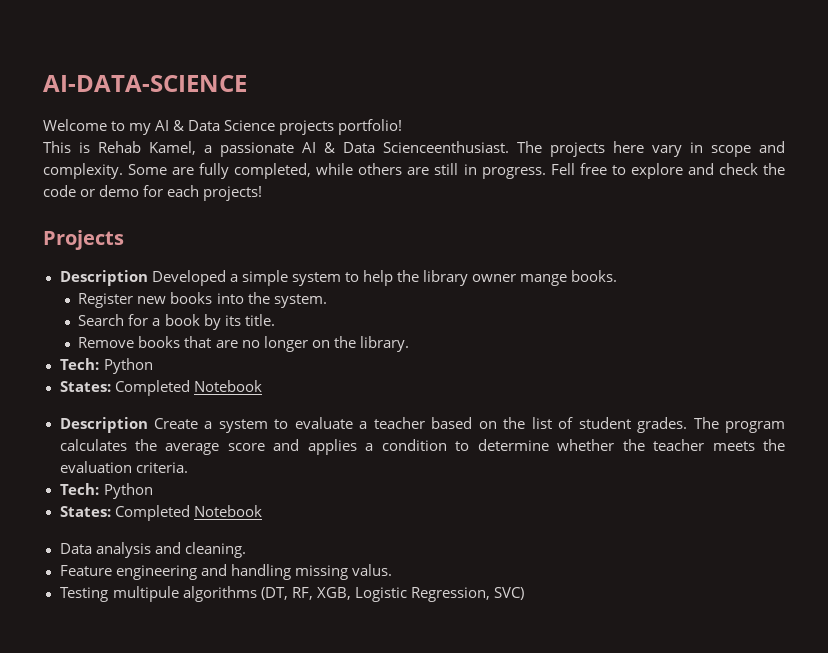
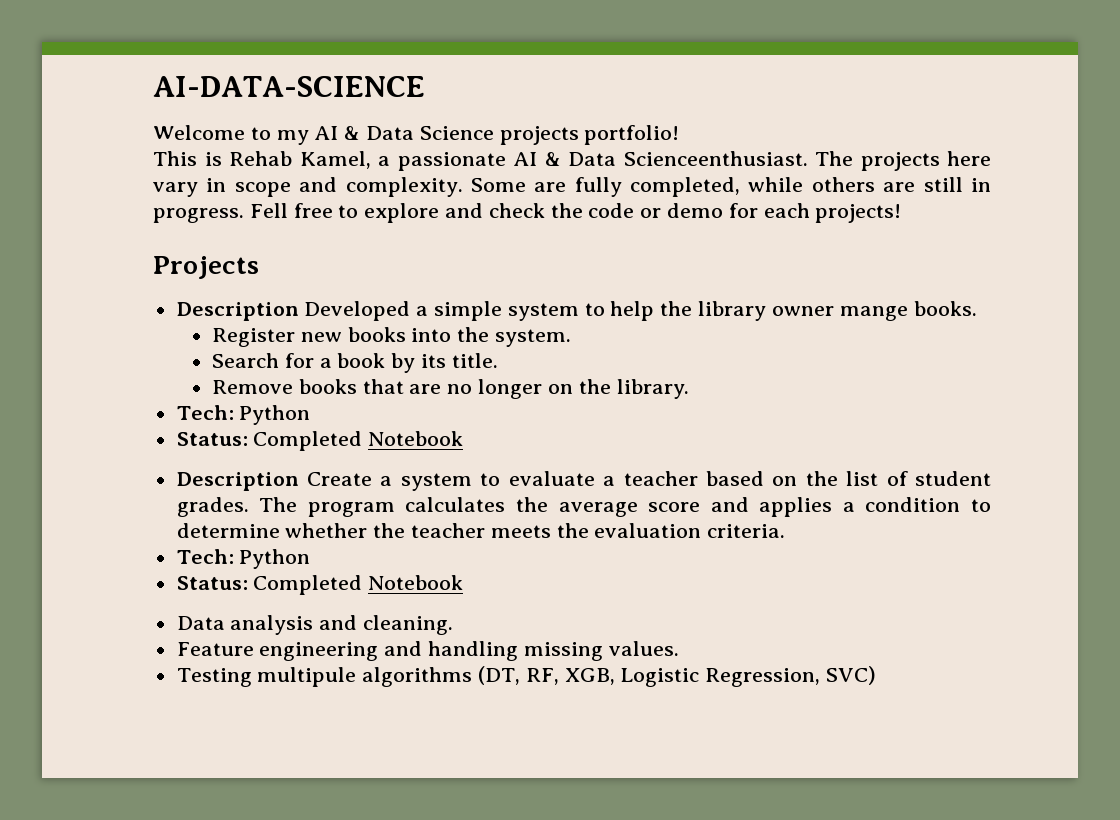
[59,381,111,392] States: -> [176,432,248,446] Status:
[59,506,111,517] States: -> [176,576,248,590] Status:
[351,564,392,576] valus. -> [608,641,679,656] values.

